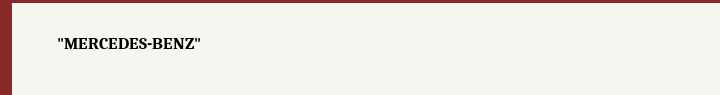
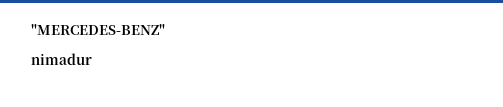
(201, 43) none -> [31,53,92,65] // nimadur

